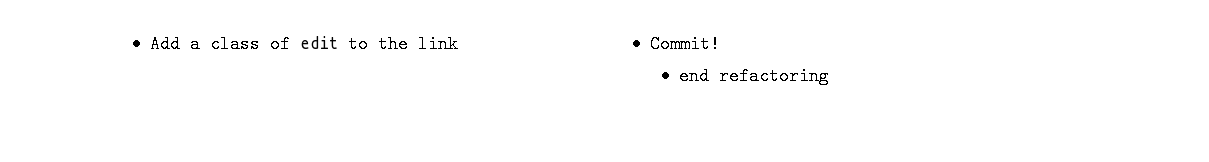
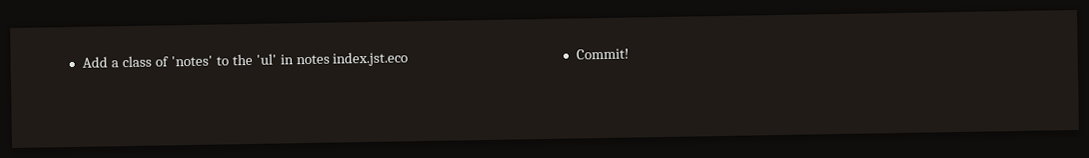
[299,36,338,49] edit -> [170,55,213,67] 'notes'
[417,35,458,53] link -> [255,51,409,67] 'ul' in notes index.jst.eco
[678,67,829,85] // end refactoring -> (629, 54) none

